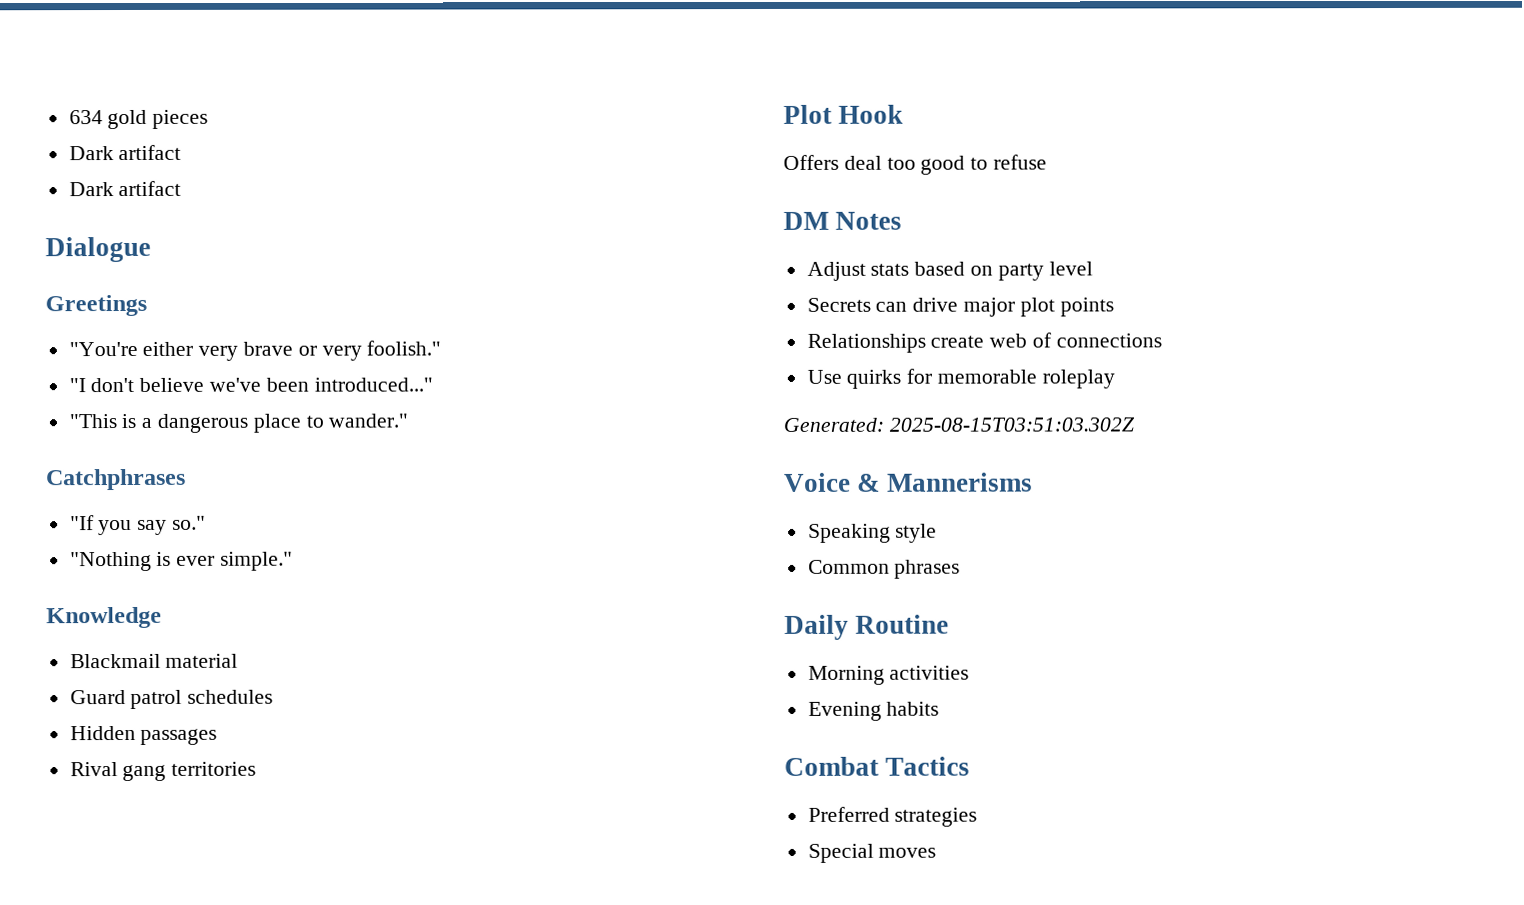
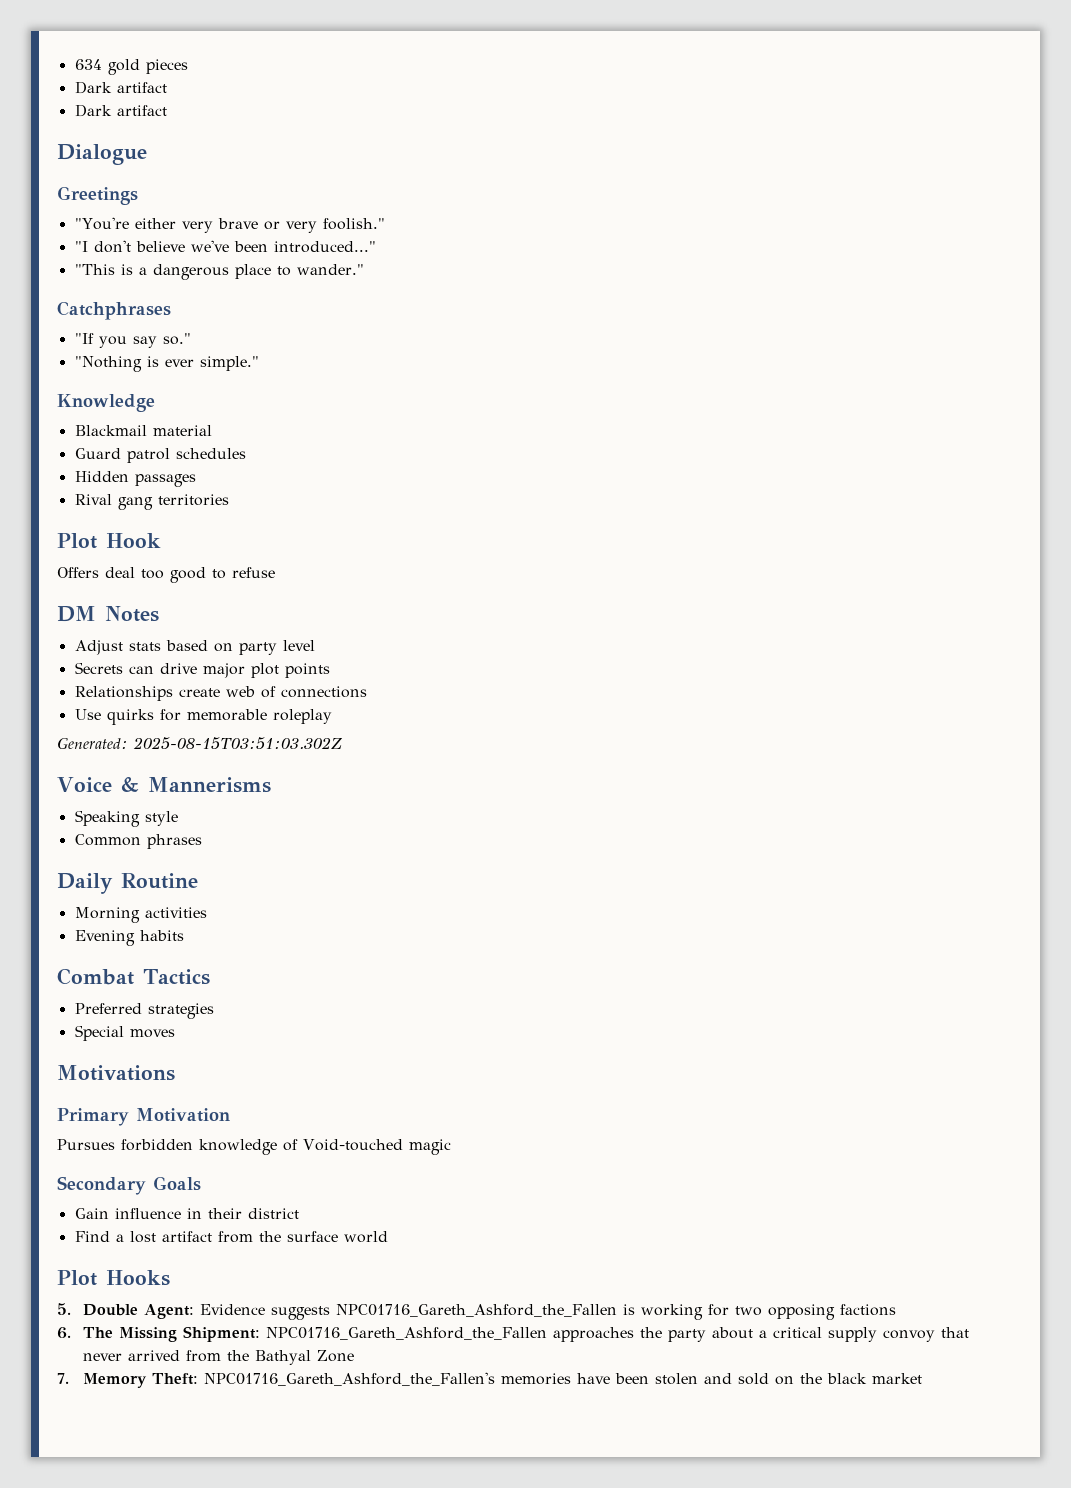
(937, 852) none -> [57,1065,175,1081] [57,1108,230,1126] [57,1139,451,1155] [57,1176,201,1195] [74,1208,299,1219] [74,1231,388,1243] [57,1270,170,1286] [57,1303,897,1320] [57,1326,970,1342] [83,1350,355,1365] [57,1372,923,1388] // Motivations // Primary Motivation // Pursues forbidden knowledge of Void-touched magic // Secondary Goals // Gain influence in their district // Find a lost artifact from the surface world // Plot Hooks // 5. Double Agent: Evidence suggests NPC01716_Gareth_Ashford_the_Fallen is working for two opposing factions // 6. The Missing Shipment: NPC01716_Gareth_Ashford_the_Fallen approaches the party about a critical supply convoy that never arrived from the Bathyal Zone // 7. Memory Theft: NPC01716_Gareth_Ashford_the_Fallen's memories have been stolen and sold on the black market

